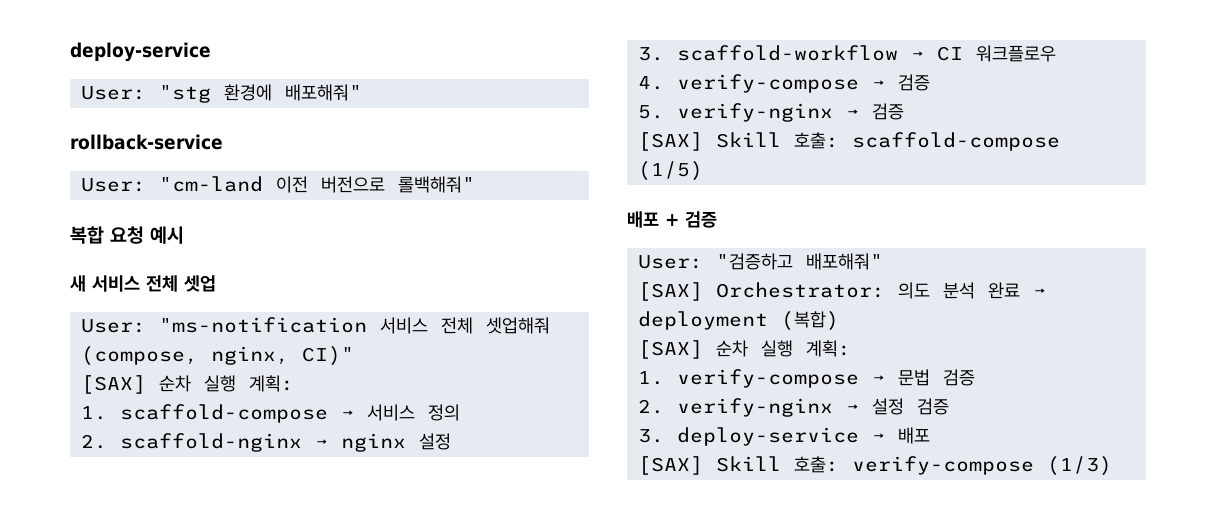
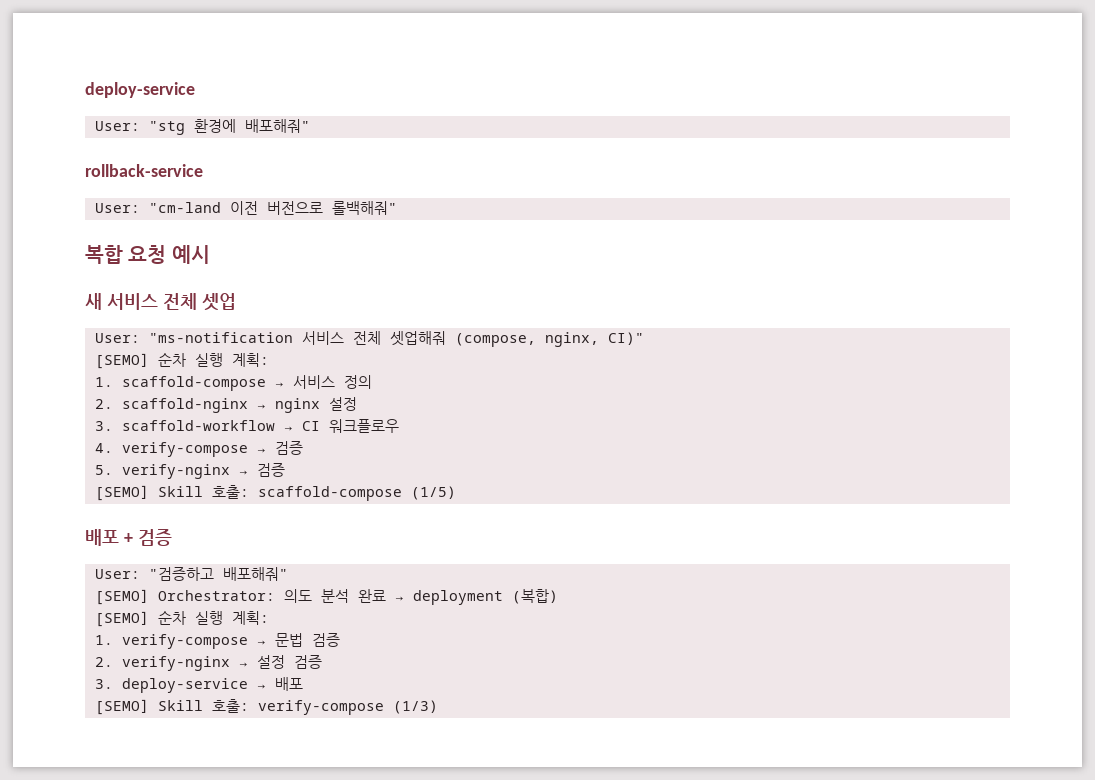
[80,375,146,394] [SAX] -> [94,353,149,369] [SEMO]
[637,132,703,151] [SAX] -> [94,485,149,501] [SEMO]
[637,282,703,301] [SAX] -> [94,589,149,605] [SEMO]
[637,340,703,359] [SAX] -> [94,611,149,627] [SEMO]
[637,456,703,475] [SAX] -> [94,699,149,715] [SEMO]

